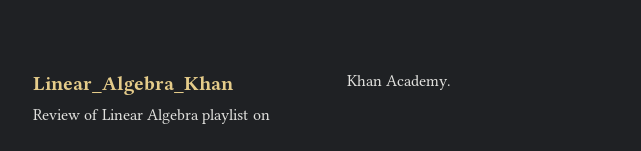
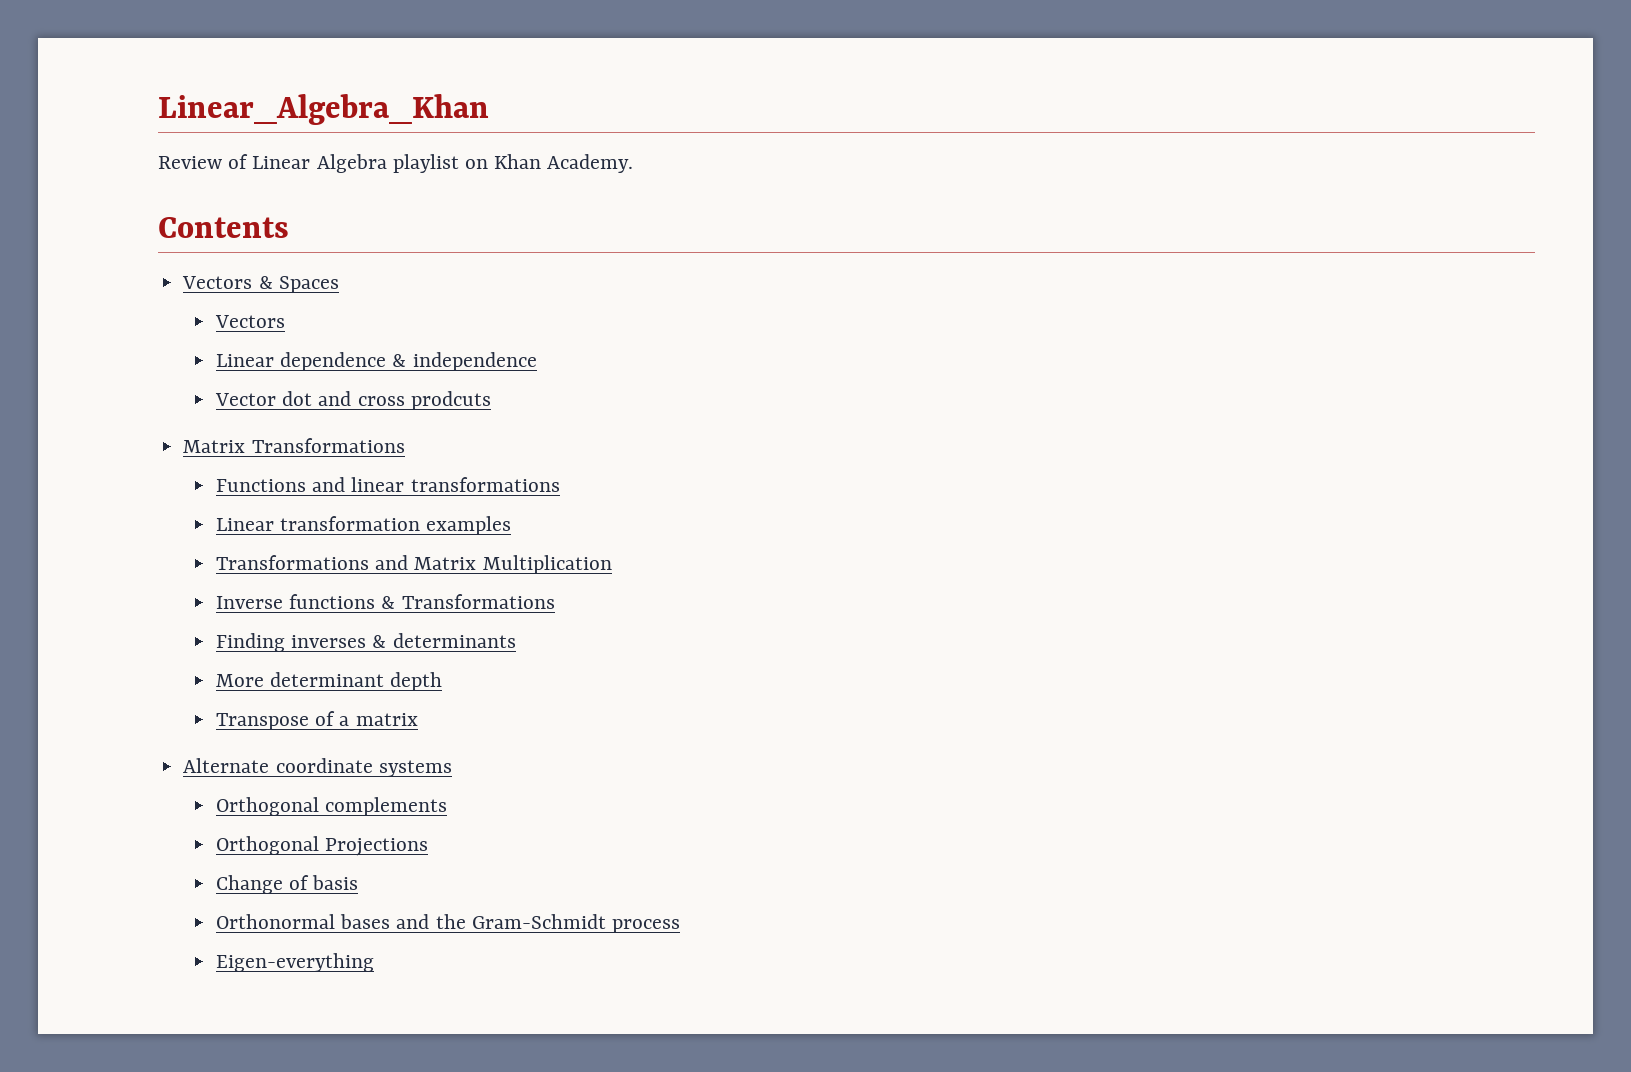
(452, 82) none -> [158,217,289,238] [182,276,339,293] [215,315,286,328] [216,352,537,371] [215,391,491,410] [183,438,405,453] [216,477,560,492] [216,516,512,535] [216,555,612,574] [216,594,555,609] [216,633,516,652] [216,672,443,691] [216,711,418,730] [183,758,452,777] [216,797,448,816] [216,836,429,856] [216,875,359,894] [216,914,681,933] [216,953,375,972] // Contents // Vectors & Spaces // Vectors // Linear dependence & independence // Vector dot and cross prodcuts // Matrix Transformations // Functions and linear transformations // Linear transformation examples // Transformations and Matrix Multiplication // Inverse functions & Transformations // Finding inverses & determinants // More determinant depth // Transpose of a matrix // Alternate coordinate systems // Orthogonal complements // Orthogonal Projections // Change of basis // Orthonormal bases and the Gram-Schmidt process // Eigen-everything

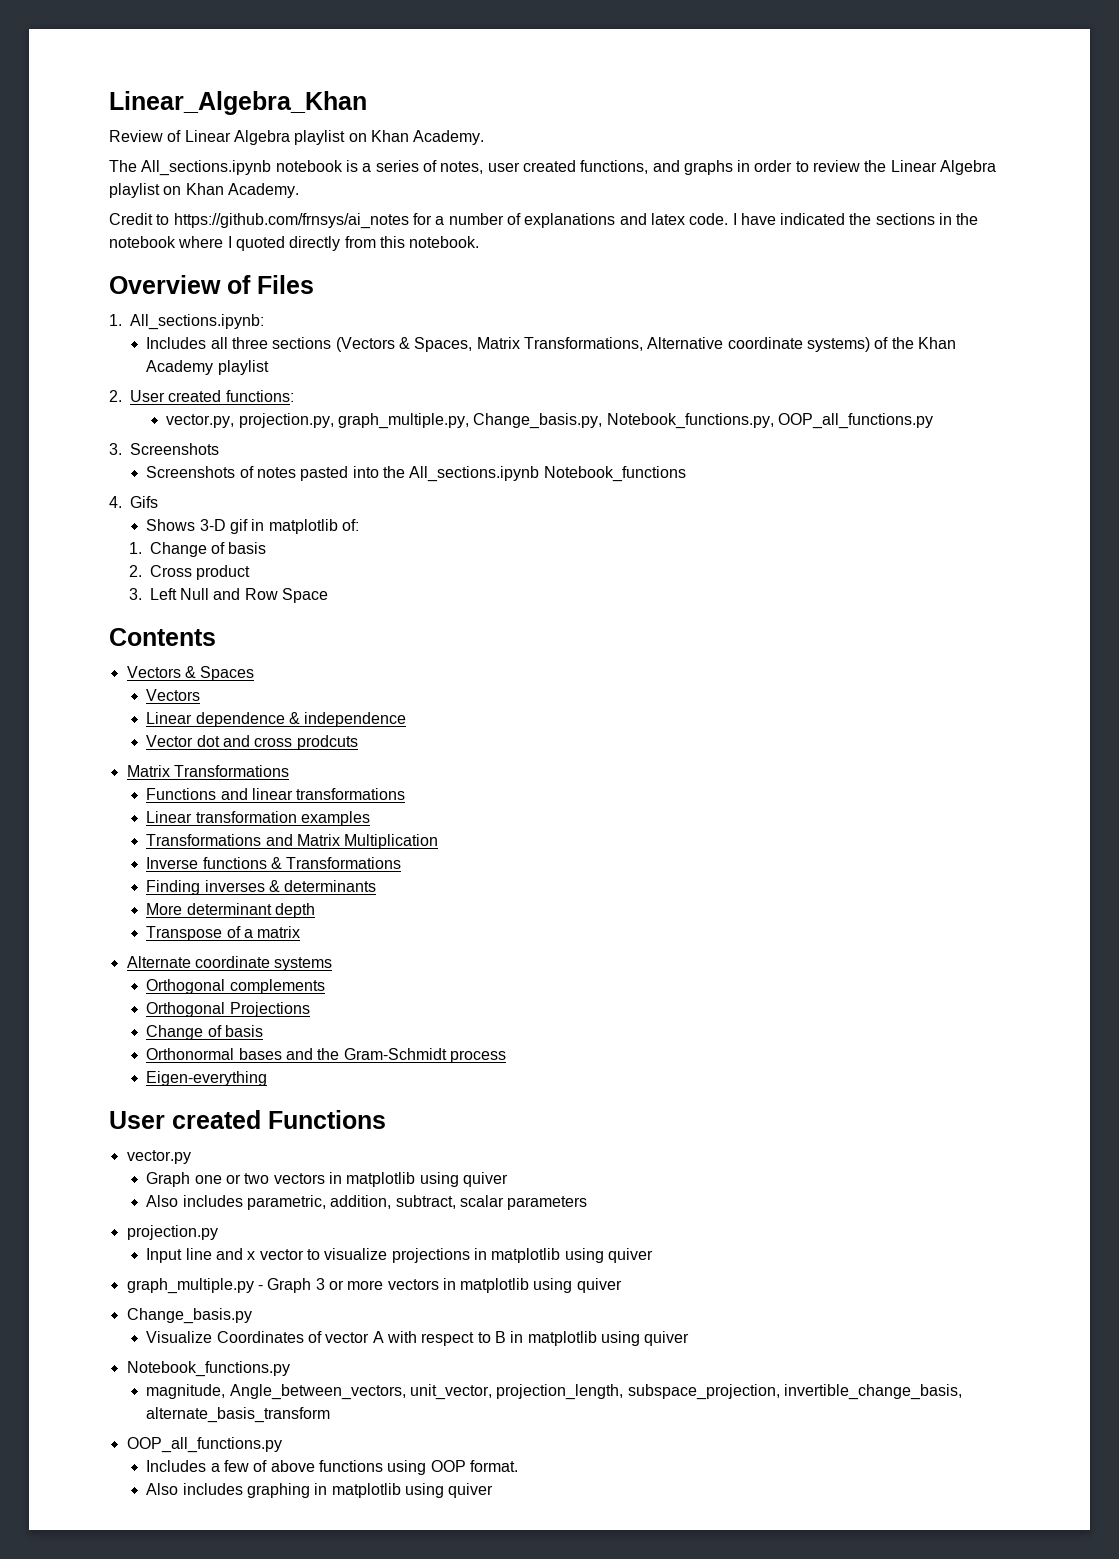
(634, 163) none -> [109,160,997,176] [109,183,299,198] [109,213,979,229] [109,236,480,251] [109,275,314,294] [109,314,264,330] [146,337,956,352] [146,360,269,375] [109,390,294,402] [166,413,933,429] [109,443,219,455] [146,466,686,482] [109,496,158,508] [146,519,360,534] [128,542,267,557] [128,565,251,580] [128,588,329,603] // The All_sections.ipynb notebook is a series of notes, user created functions, and graphs in order to review the Linear Algebra playlist on Khan Academy. // Credit to https://github.com/frnsys/ai_notes for a number of explanations and latex code. I have indicated the sections in the notebook where I quoted directly from this notebook. // Overview of Files // 1. All_sections.ipynb: // Includes all three sections (Vectors & Spaces, Matrix Transformations, Alternative coordinate systems) of the Khan Academy playlist // 2. User created functions: // vector.py, projection.py, graph_multiple.py, Change_basis.py, Notebook_functions.py, OOP_all_functions.py // 3. Screenshots // Screenshots of notes pasted into the All_sections.ipynb Notebook_functions // 4. Gifs // Shows 3-D gif in matplotlib of: // 1. Change of basis // 2. Cross product // 3. Left Null and Row Space
(375, 962) none -> [109,1110,386,1129] [126,1150,191,1164] [146,1172,508,1187] [146,1195,588,1210] [126,1225,218,1240] [146,1248,653,1263] [126,1278,622,1294] [126,1308,252,1324] [146,1331,690,1346] [126,1361,290,1377] [146,1384,963,1400] [146,1407,331,1423] [126,1437,282,1453] [146,1460,518,1475] [146,1483,494,1498] // User created Functions // vector.py // Graph one or two vectors in matplotlib using quiver // Also includes parametric, addition, subtract, scalar parameters // projection.py // Input line and x vector to visualize projections in matplotlib using quiver // graph_multiple.py - Graph 3 or more vectors in matplotlib using quiver // Change_basis.py // Visualize Coordinates of vector A with respect to B in matplotlib using quiver // Notebook_functions.py // magnitude, Angle_between_vectors, unit_vector, projection_length, subspace_projection, invertible_change_basis, alternate_basis_transform // OOP_all_functions.py // Includes a few of above functions using OOP format. // Also includes graphing in matplotlib using quiver

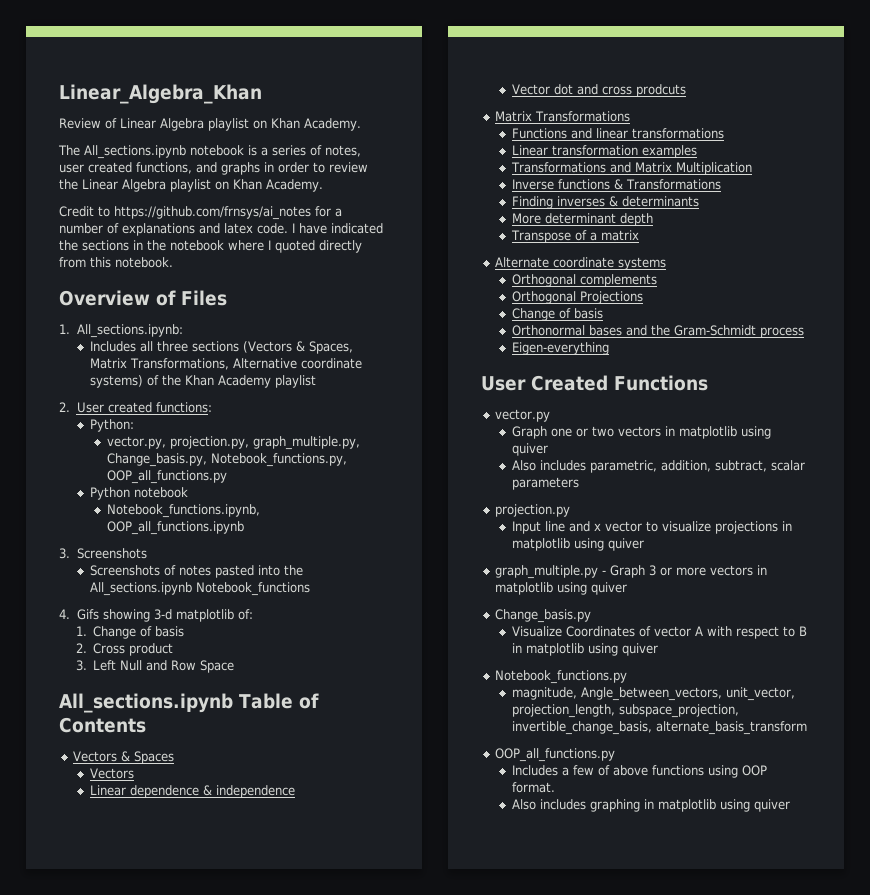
(294, 396) none -> [89,419,134,432] // Python:
(933, 421) none -> [89,487,188,500] [106,504,260,518] [106,521,244,535] // Python notebook // Notebook_functions.ipynb, OOP_all_functions.ipynb
[146,519,265,534] // Shows 3-D gif in -> [102,609,172,622] showing 3-d
(329, 595) none -> [59,693,319,713] All_sections.ipynb Table of
[172,1110,261,1129] created -> [531,375,608,391] Created

